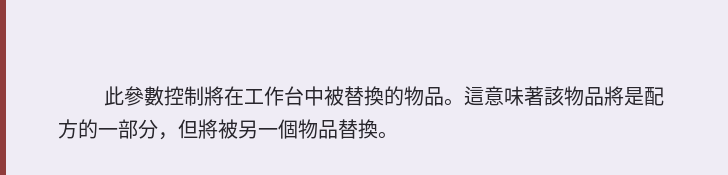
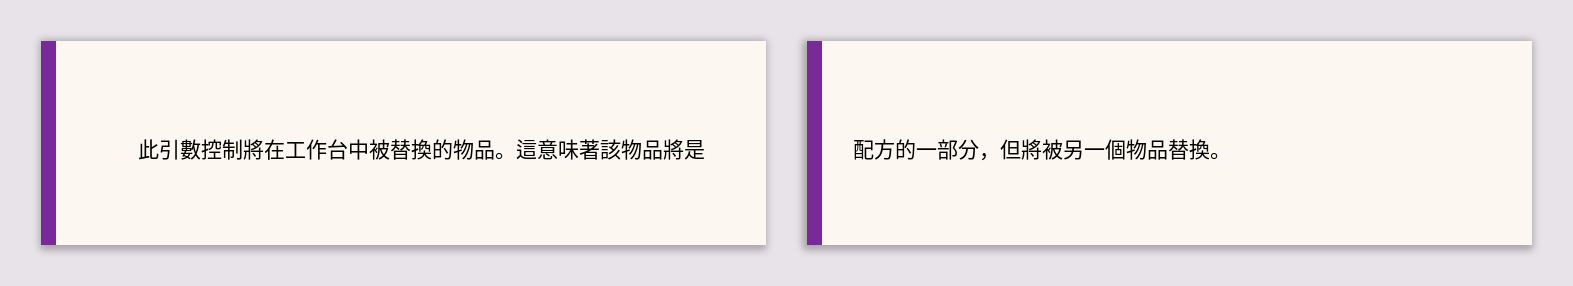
[123,86,144,106] 參 -> [159,139,181,160] 引

